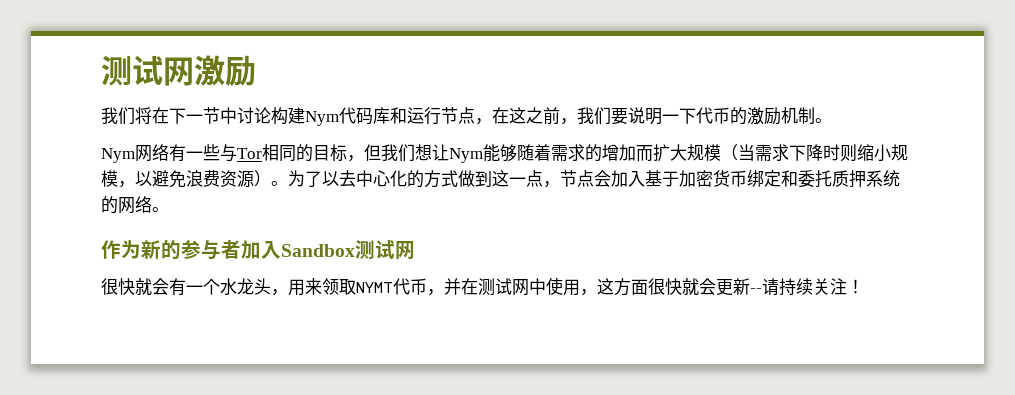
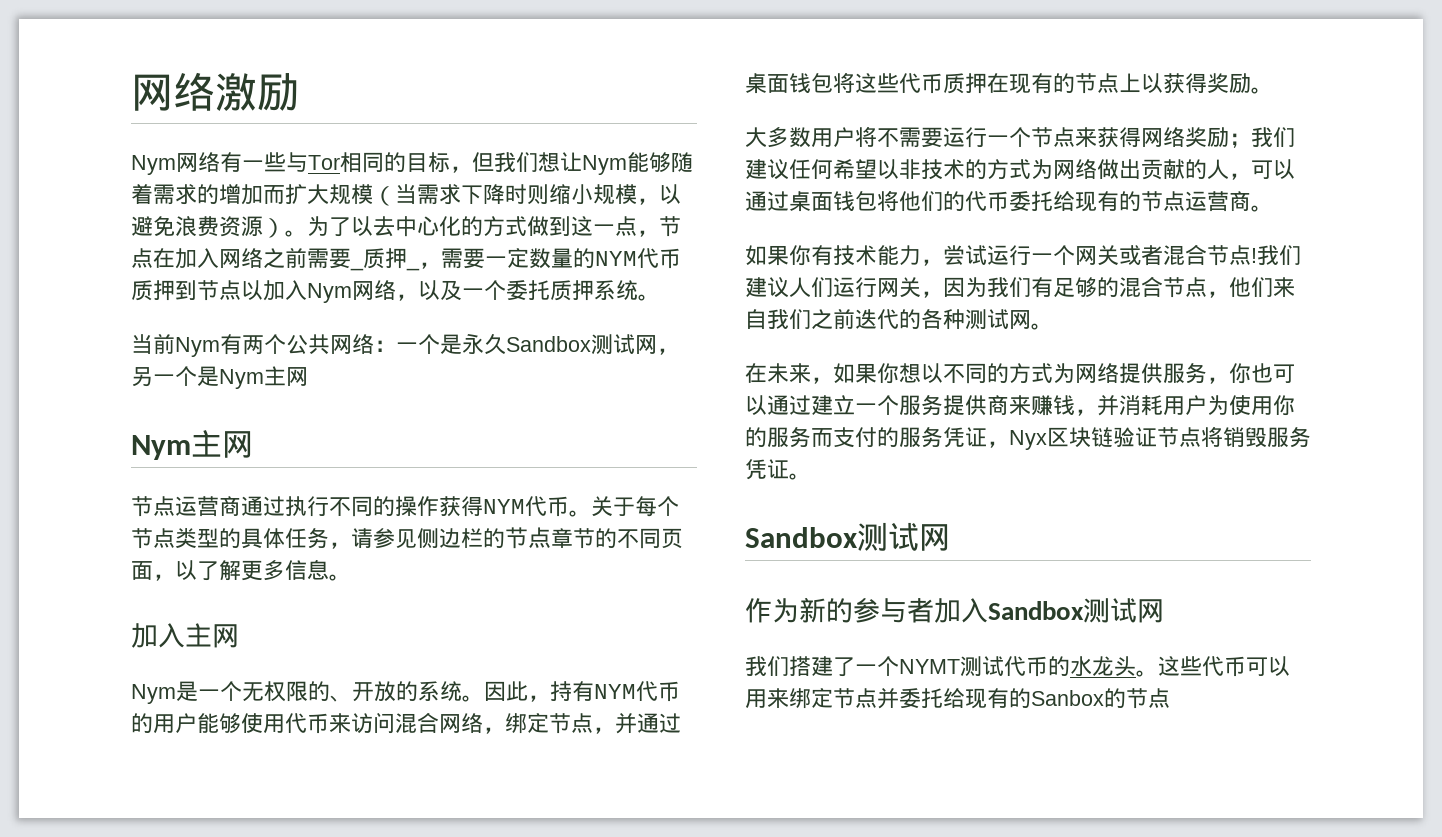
[101,55,256,86] [101,107,832,126] 测试网激励 // 我们将在下一节中讨论构建Nym代码库和运行节点，在这之前，我们要说明一下代币的激励机制。 -> [131,72,299,111] 网络激励
[594,170,900,188] [101,196,169,214] 会加入基于加密货币绑定和委托质押系统的网络。 -> [153,247,681,271] [131,280,660,303] [131,333,679,357] [131,366,308,389] [131,430,253,460] [131,496,679,517] [131,527,683,549] [131,559,351,581] [131,623,239,648] [131,681,680,704] [131,712,681,734] [745,72,1273,94] [745,126,1295,148] [745,159,1295,180] [745,190,1273,212] [745,244,1301,266] [745,276,1295,298] [745,308,1053,330] [745,363,1295,384] [745,395,1295,416] [745,426,1311,450] [745,459,811,480] [745,522,950,551] 在加入网络之前需要_质押_，需要一定数量的NYM代币质押到节点以加入Nym网络，以及一个委托质押系统。 // 当前Nym有两个公共网络：一个是永久Sandbox测试网，另一个是Nym主网 // Nym主网 // 节点运营商通过执行不同的操作获得NYM代币。关于每个节点类型的具体任务，请参见侧边栏的节点章节的不同页面，以了解更多信息。 // 加入主网 // Nym是一个无权限的、开放的系统。因此，持有NYM代币的用户能够使用代币来访问混合网络，绑定节点，并通过桌面钱包将这些代币质押在现有的节点上以获得奖励。 // 大多数用户将不需要运行一个节点来获得网络奖励；我们建议任何希望以非技术的方式为网络做出贡献的人，可以通过桌面钱包将他们的代币委托给现有的节点运营商。 // 如果你有技术能力，尝试运行一个网关或者混合节点!我们建议人们运行网关，因为我们有足够的混合节点，他们来自我们之前迭代的各种测试网。 // 在未来，如果你想以不同的方式为网络提供服务，你也可以通过建立一个服务提供商来赚钱，并消耗用户为使用你的服务而支付的服务凭证，Nyx区块链验证节点将销毁服务凭证。 // Sandbox测试网
[101,277,864,296] 很快就会有一个水龙头，用来领取NYMT代币，并在测试网中使用，这方面很快就会更新--请持续关注！ -> [745,656,1290,677] [745,688,1170,709] 我们搭建了一个NYMT测试代币的水龙头。这些代币可以用来绑定节点并委托给现有的Sanbox的节点

